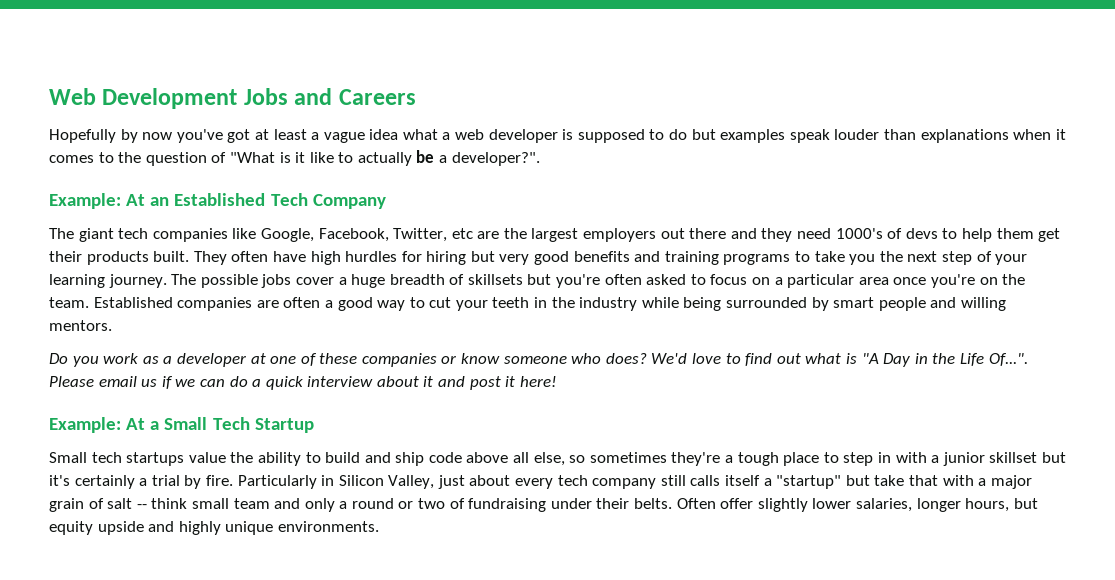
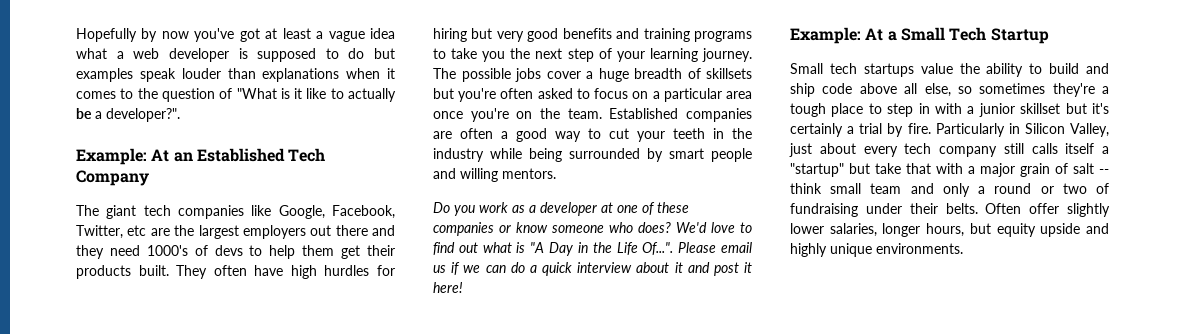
[49,88,416,109] Web Development Jobs and Careers // -> (76, 35) none

